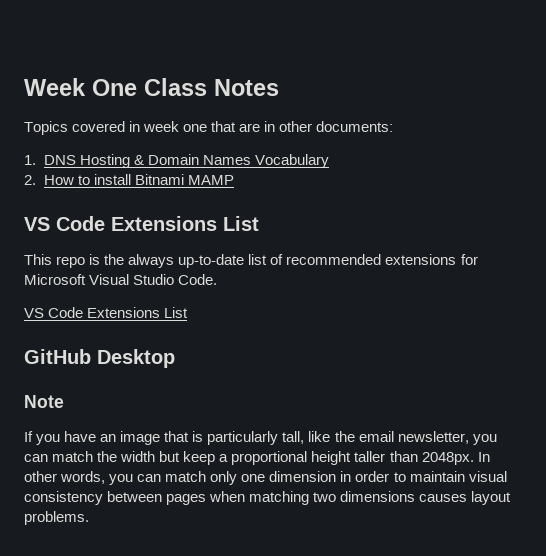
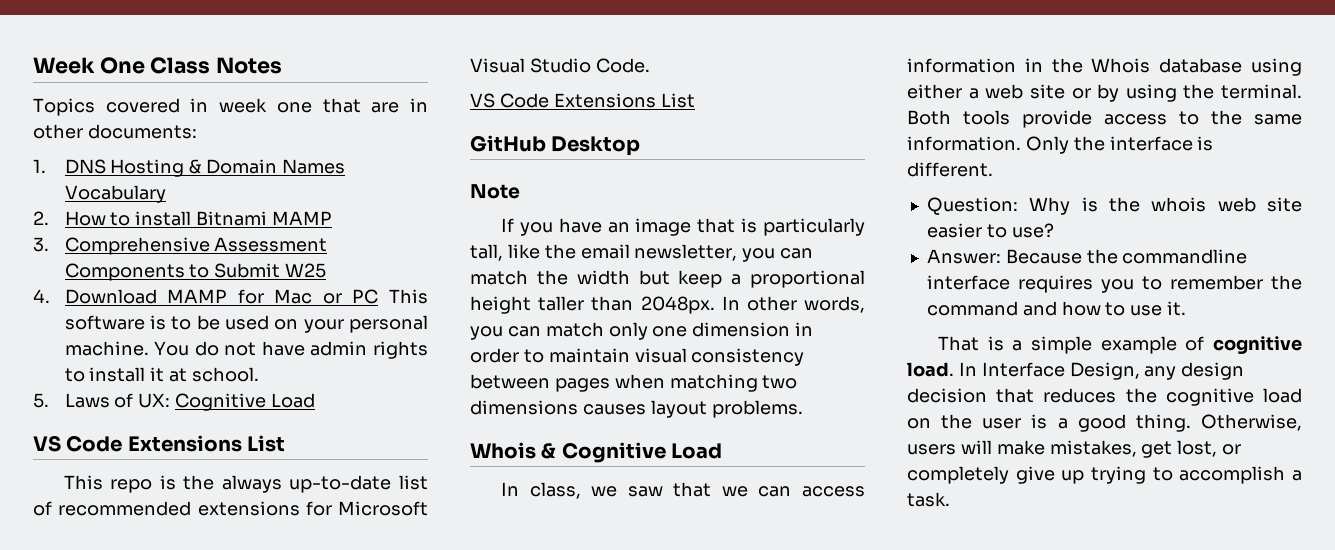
(234, 180) none -> [33,237,328,255] [64,263,327,281] [33,289,429,304] [64,315,428,333] [64,341,429,359] [64,367,260,382] [33,393,316,411] // 3. Comprehensive Assessment Components to Submit W25 // 4. Download MAMP for Mac or PC This software is to be used on your personal machine. You do not have admin rights to install it at school. // 5. Laws of UX: Cognitive Load
(89, 518) none -> [470,442,723,463] [500,482,865,499] [907,58,1302,76] [907,84,1302,102] [907,110,1302,128] [907,136,1214,154] [907,162,993,177] [926,197,1302,215] [926,223,1054,238] [926,249,1248,264] [926,275,1302,293] [926,301,1187,316] [937,336,1302,354] [907,362,1245,380] [907,388,1302,406] [907,414,1302,432] [907,440,1242,458] [907,466,1302,484] [907,492,950,507] // Whois & Cognitive Load // In class, we saw that we can access information in the Whois database using either a web site or by using the terminal. Both tools provide access to the same information. Only the interface is different. // Question: Why is the whois web site easier to use? // Answer: Because the commandline interface requires you to remember the command and how to use it. // That is a simple example of cognitive load. In Interface Design, any design decision that reduces the cognitive load on the user is a good thing. Otherwise, users will make mistakes, get lost, or completely give up trying to accomplish a task.

